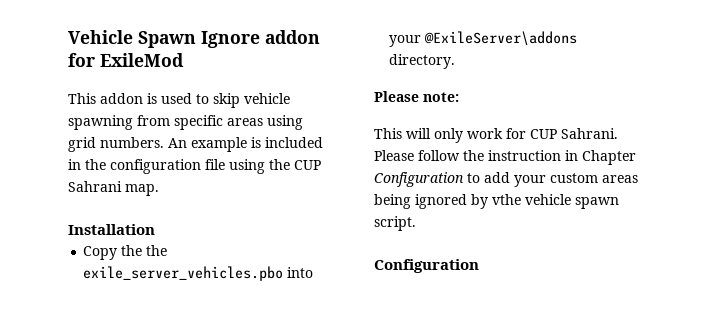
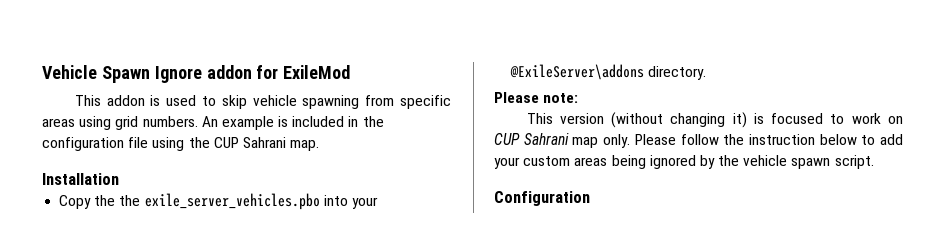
[406,128,618,143] will only work for CUP Sahrani. -> [559,112,903,128] [494,133,631,148] version (without changing it) is focused to work on CUP Sahrani map only.
[565,150,636,165] [374,172,464,187] in Chapter Configuration -> [819,134,857,145] below
[492,194,521,205] vthe -> [718,155,740,166] the

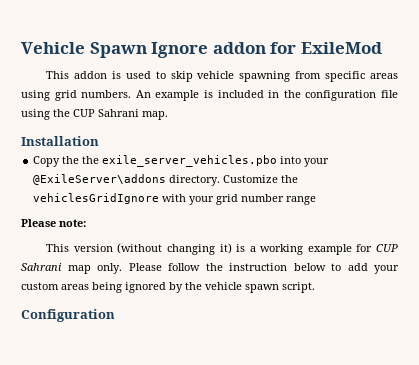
(707, 73) none -> [223,175,299,183] [33,193,317,205] Customize the vehiclesGridIgnore with your grid number range
[771,113,903,124] focused to work on -> [249,244,373,255] a working example for

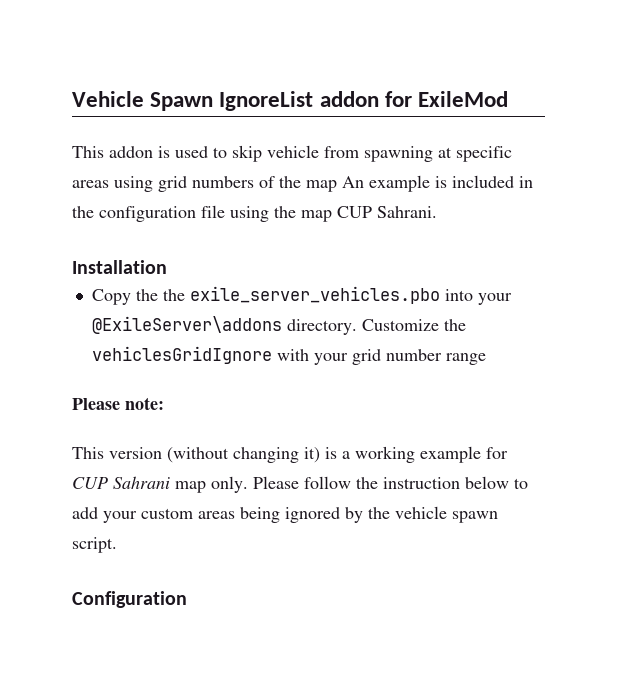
[151,42,209,58] Ignore -> [219,91,314,111] IgnoreList
[239,71,322,82] spawning from -> [324,146,452,162] from spawning at
[81,90,132,98] numbers. -> [192,176,337,192] numbers of the map
[73,109,168,120] CUP Sahrani map. -> [301,206,437,222] map CUP Sahrani.

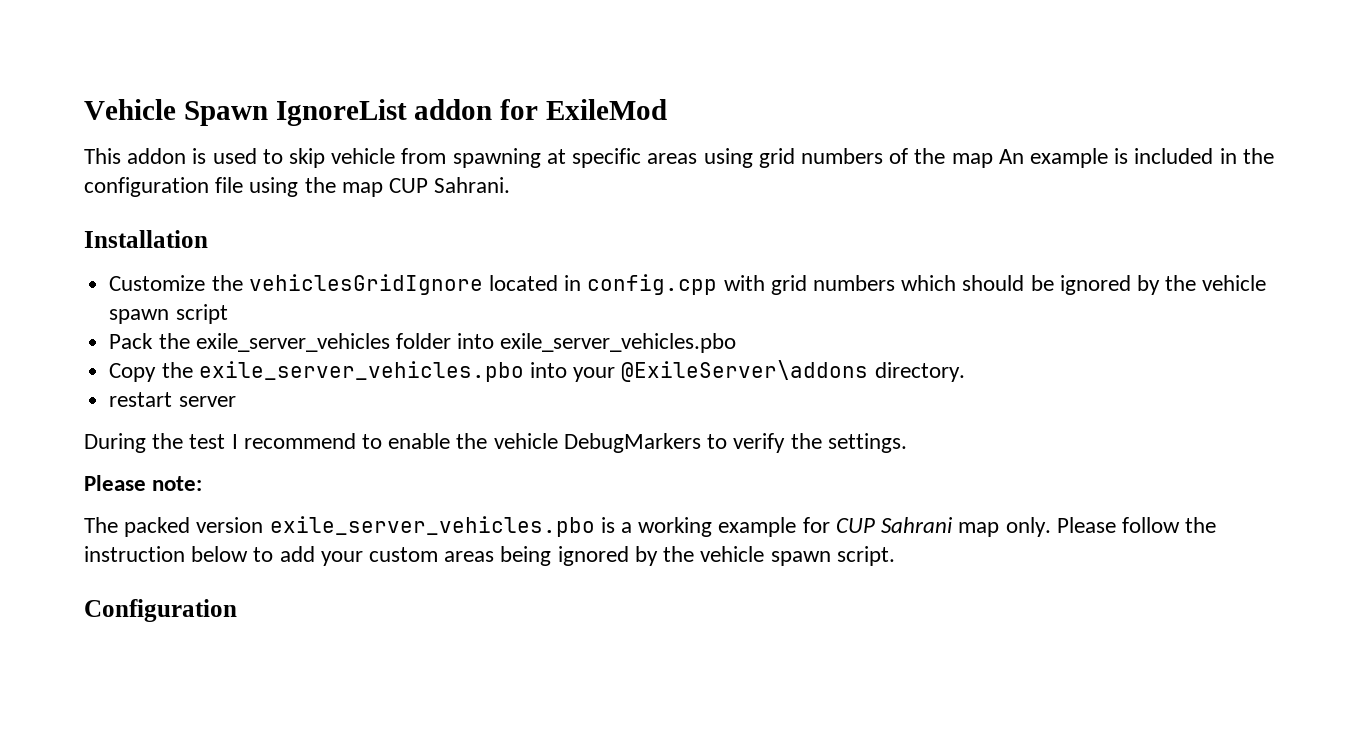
(167, 267) none -> [109,274,1267,295] [109,304,228,324] [109,333,737,353] // Customize the vehiclesGridIgnore located in config.cpp with grid numbers which should be ignored by the vehicle spawn script // Pack the exile_server_vehicles folder into exile_server_vehicles.pbo
[162,289,185,301] the -> (193, 370) none
[361,319,466,331] [91,346,486,365] [72,397,164,410] [72,447,320,463] Customize the vehiclesGridIgnore with your grid number range // Please note: // This version (without changing it) -> [109,392,236,407] [84,433,907,453] [84,475,203,491] [84,516,595,537] // restart server // During the test I recommend to enable the vehicle DebugMarkers to verify the settings. // Please note: // The packed version exile_server_vehicles.pbo

